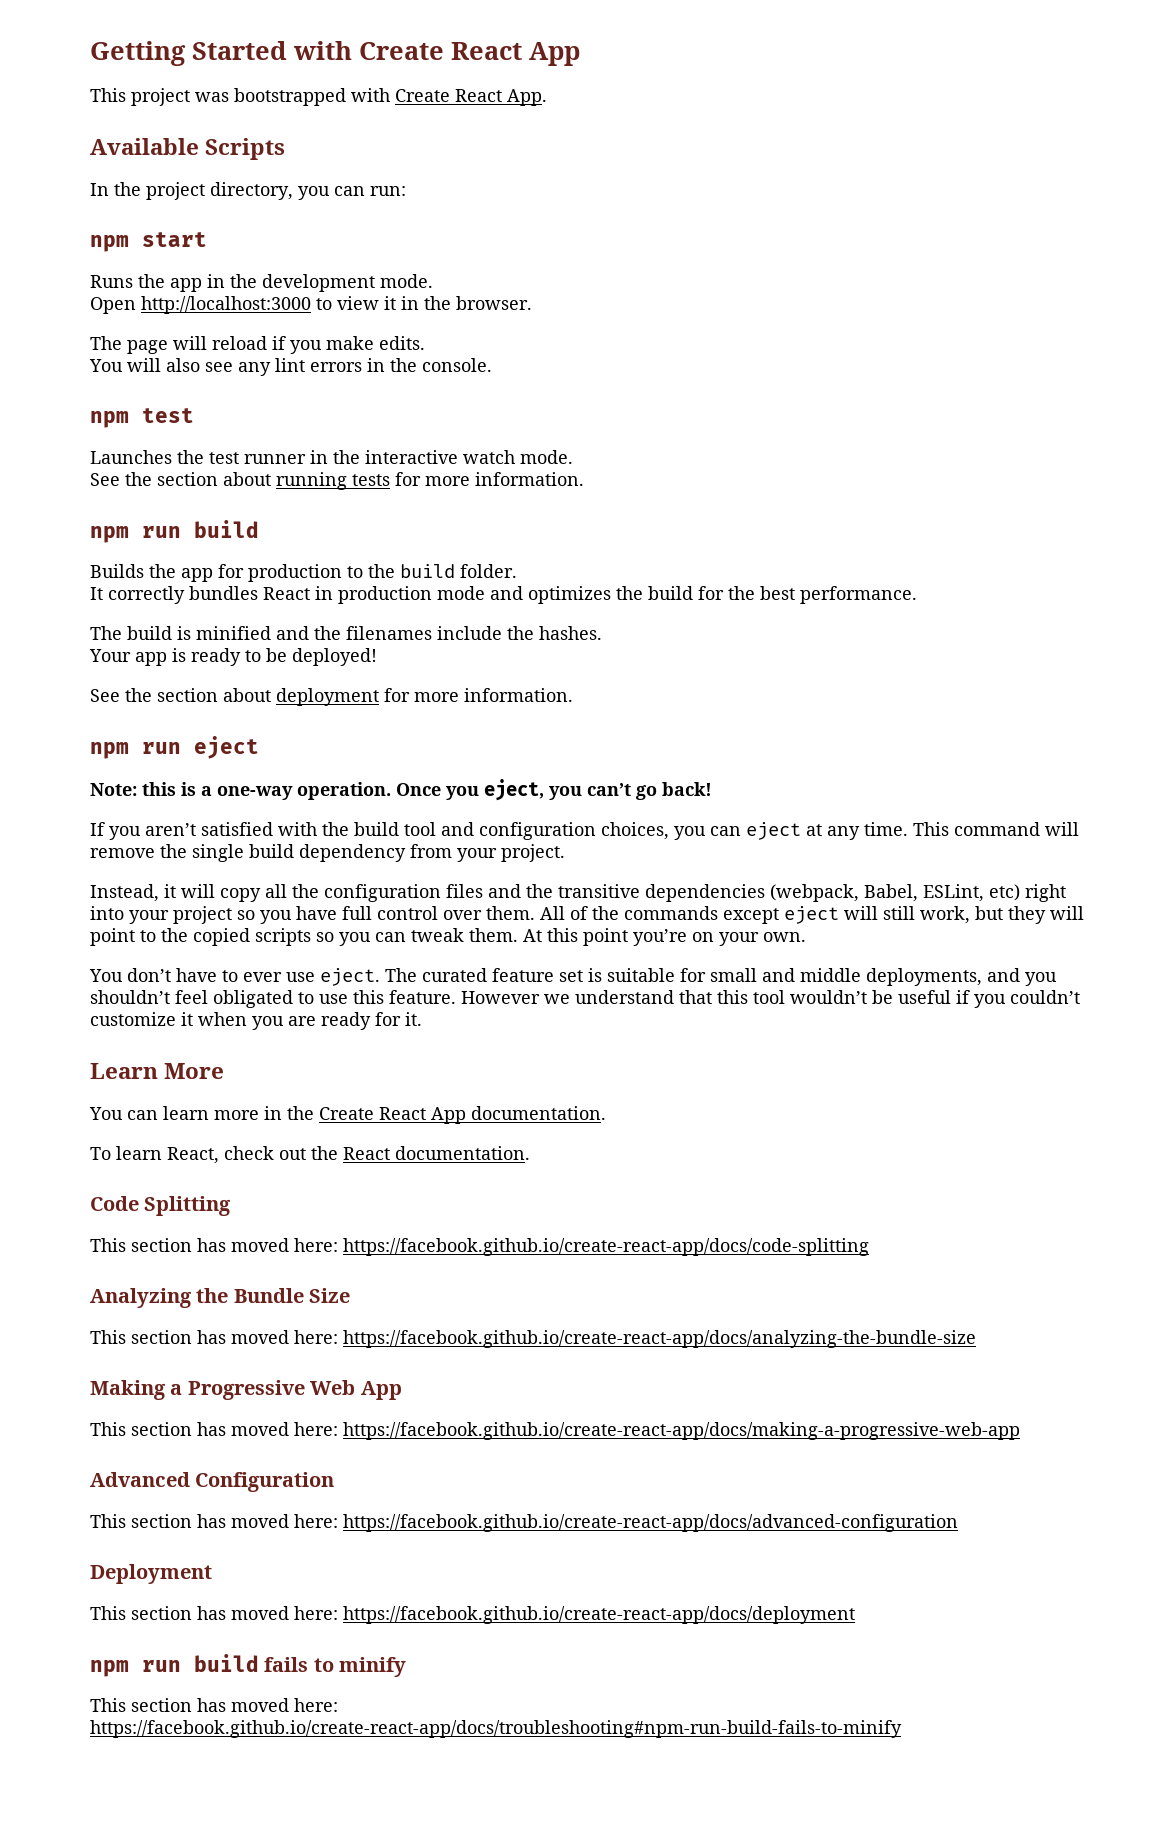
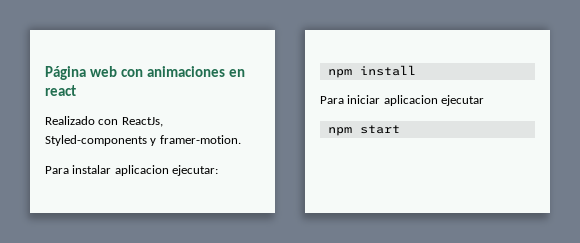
[90,41,580,66] [90,88,547,106] [90,138,286,160] [90,182,406,200] [90,232,207,252] [90,274,433,292] [90,296,532,314] [90,336,425,354] [89,358,492,376] [90,408,194,428] [90,450,573,464] [90,472,584,490] [90,520,259,543] [90,564,517,582] [90,586,917,604] [90,626,602,640] [89,648,377,666] [90,688,573,706] [90,736,259,759] [90,779,712,801] [90,822,1079,840] [90,844,565,862] [90,884,1066,902] [90,906,1084,924] [90,928,806,946] [89,968,1057,986] [90,990,1080,1008] [90,1012,422,1030] [90,1063,225,1079] [89,1106,606,1124] [90,1146,530,1164] [90,1196,232,1216] [90,1238,869,1256] [90,1288,351,1308] [90,1330,976,1348] [90,1380,402,1400] [90,1422,1020,1440] [90,1472,335,1492] [90,1514,958,1532] [90,1564,212,1584] [90,1606,855,1624] [90,1654,407,1677] [90,1698,338,1712] [90,1720,902,1738] Getting Started with Create React App // This project was bootstrapped with Create React App. // Available Scripts // In the project directory, you can run: // npm start // Runs the app in the development mode. // Open http://localhost:3000 to view it in the browser. // The page will reload if you make edits. // You will also see any lint errors in the console. // npm test // Launches the test runner in the interactive watch mode. // See the section about running tests for more information. // npm run build // Builds the app for production to the build folder. // It correctly bundles React in production mode and optimizes the build for the best performance. // The build is minified and the filenames include the hashes. // Your app is ready to be deployed! // See the section about deployment for more information. // npm run eject // Note: this is a one-way operation. Once you eject, you can’t go back! // If you aren’t satisfied with the build tool and configuration choices, you can eject at any time. This command will remove the single build dependency from your project. // Instead, it will copy all the configuration files and the transitive dependencies (webpack, Babel, ESLint, etc) right into your project so you have full control over them. All of the commands except eject will still work, but they will point to the copied scripts so you can tweak them. At this point you’re on your own. // You don’t have to ever use eject. The curated feature set is suitable for small and middle deployments, and you shouldn’t feel obligated to use this feature. However we understand that this tool wouldn’t be useful if you couldn’t customize it when you are ready for it. // Learn More // You can learn more in the Create React App documentation. // To learn React, check out the React documentation. // Code Splitting // This section has moved here: https://facebook.github.io/create-react-app/docs/code-splitting // Analyzing the Bundle Size // This section has moved here: https://facebook.github.io/create-react-app/docs/analyzing-the-bundle-size // Making a Progressive Web App // This section has moved here: https://facebook.github.io/create-react-app/docs/making-a-progressive-web-app // Advanced Configuration // This section has moved here: https://facebook.github.io/create-react-app/docs/advanced-configuration // Deployment // This section has moved here: https://facebook.github.io/create-react-app/docs/deployment // npm run build fails to minify // This section has moved here: https://facebook.github.io/create-react-app/docs/troubleshooting#npm-run-build-fails-to-minify -> [45,66,245,80] [45,85,76,96] [45,116,163,127] [45,135,241,146] [45,165,219,176] [327,65,416,78] [320,95,485,106] [327,125,400,136] Página web con animaciones en react // Realizado con ReactJs, Styled-components y framer-motion. // Para instalar aplicacion ejecutar: // npm install // Para iniciar aplicacion ejecutar // npm start

